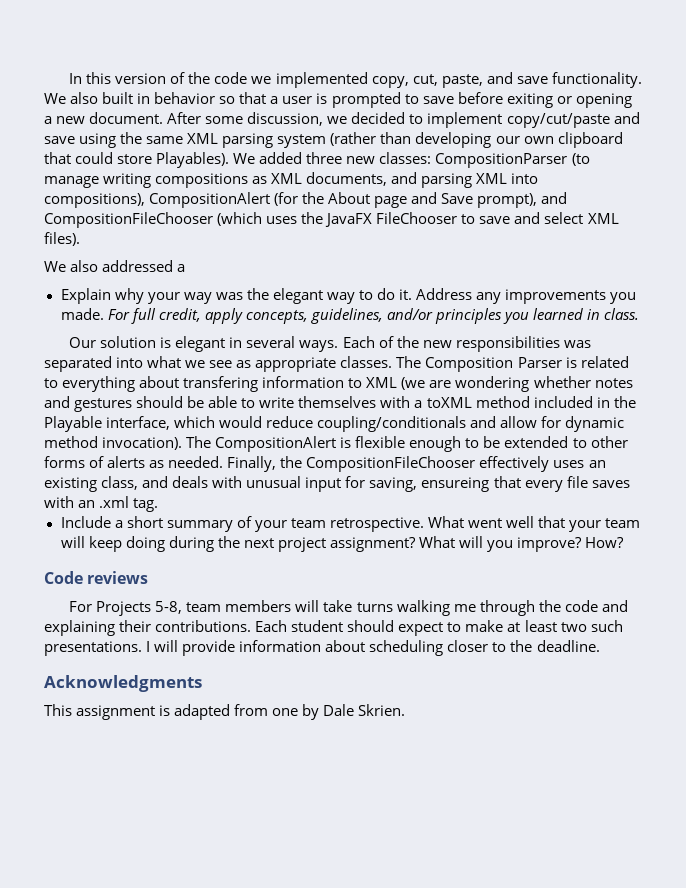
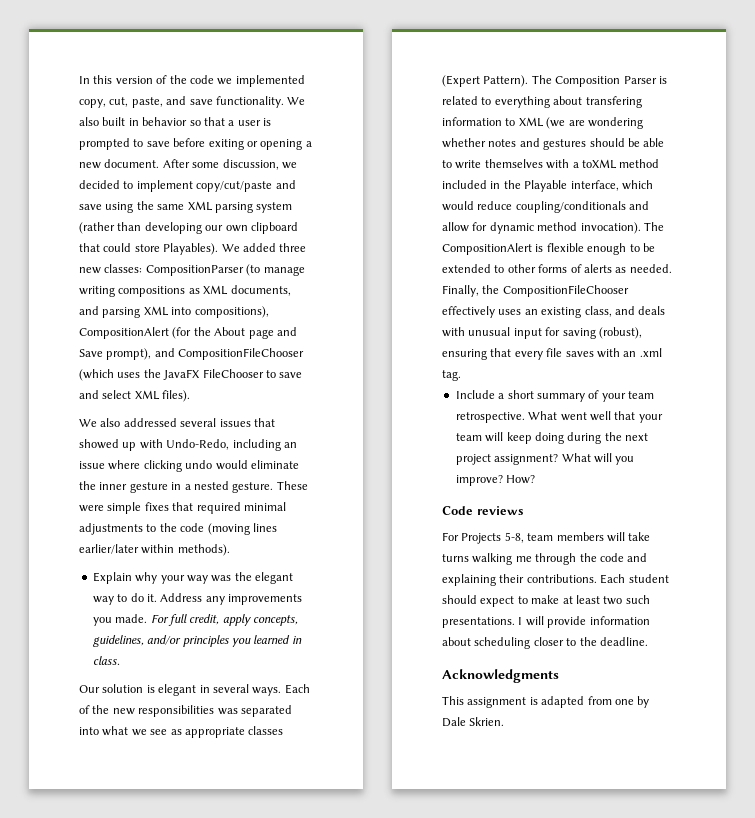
[177,264,186,272] a -> [180,418,275,427] [79,439,297,451] [79,460,299,472] [79,481,308,493] [79,502,286,514] [79,523,277,535] [79,544,230,556] several issues that showed up with Undo-Redo, including an issue where clicking undo would eliminate the inner gesture in a nested gesture. These were simple fixes that required minimal adjustments to the code (moving lines earlier/later within methods).
[340,356,393,368] classes. -> [248,726,284,735] [442,75,529,87] classes (Expert Pattern).
[369,477,490,492] saving, ensureing -> [562,327,642,339] [442,349,487,360] saving (robust), ensuring

